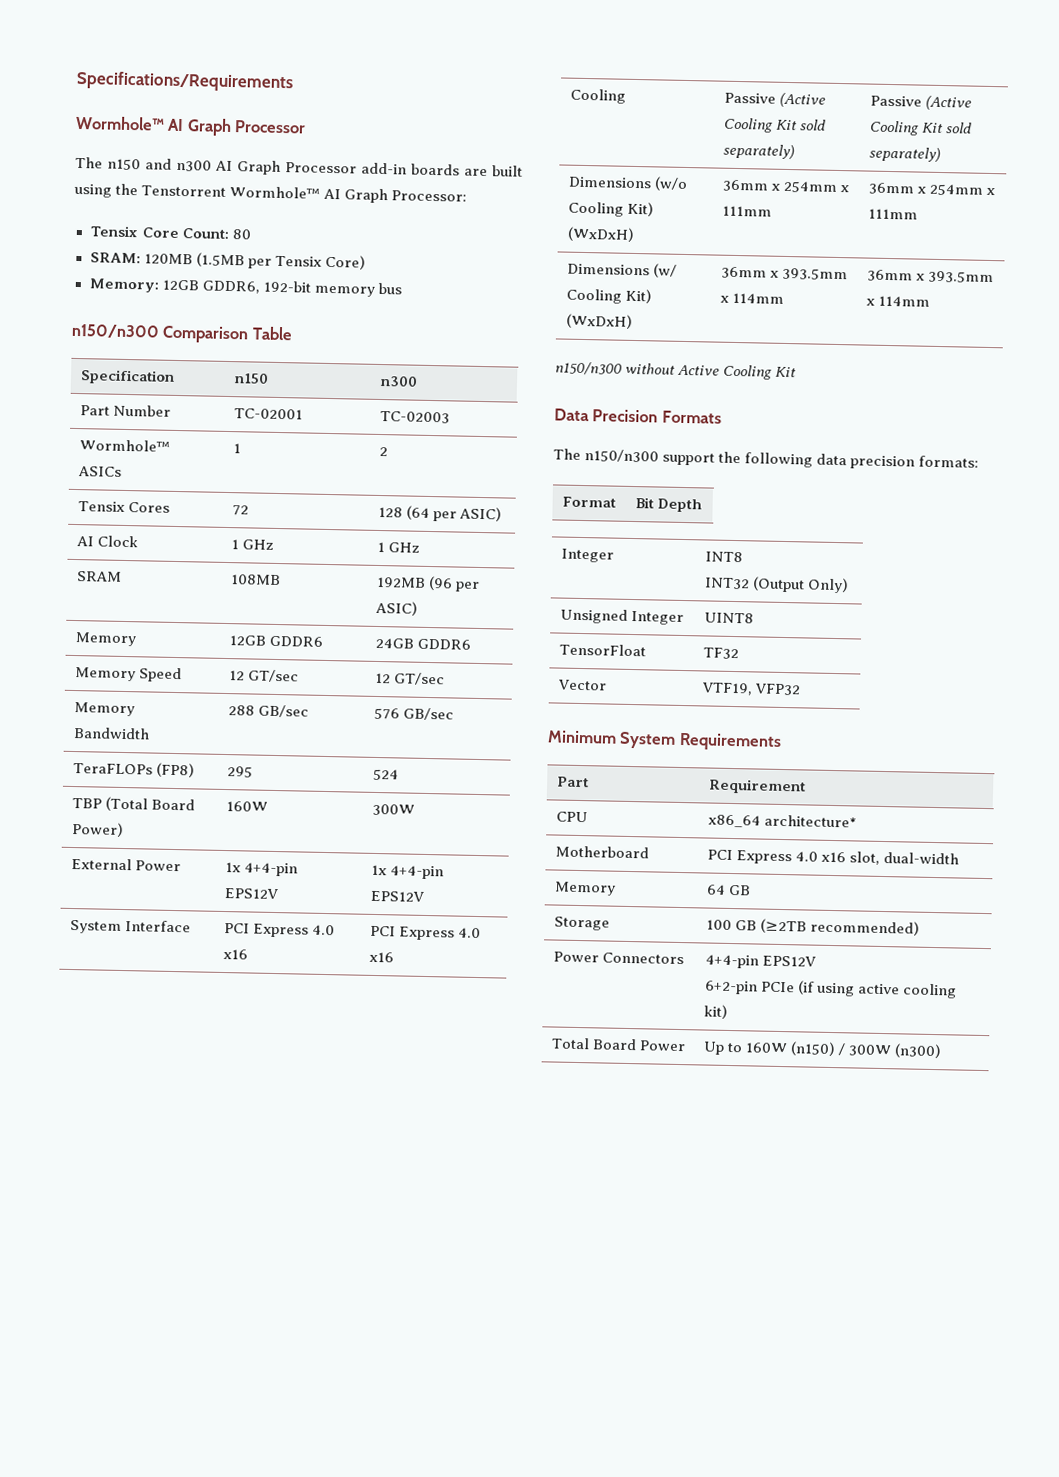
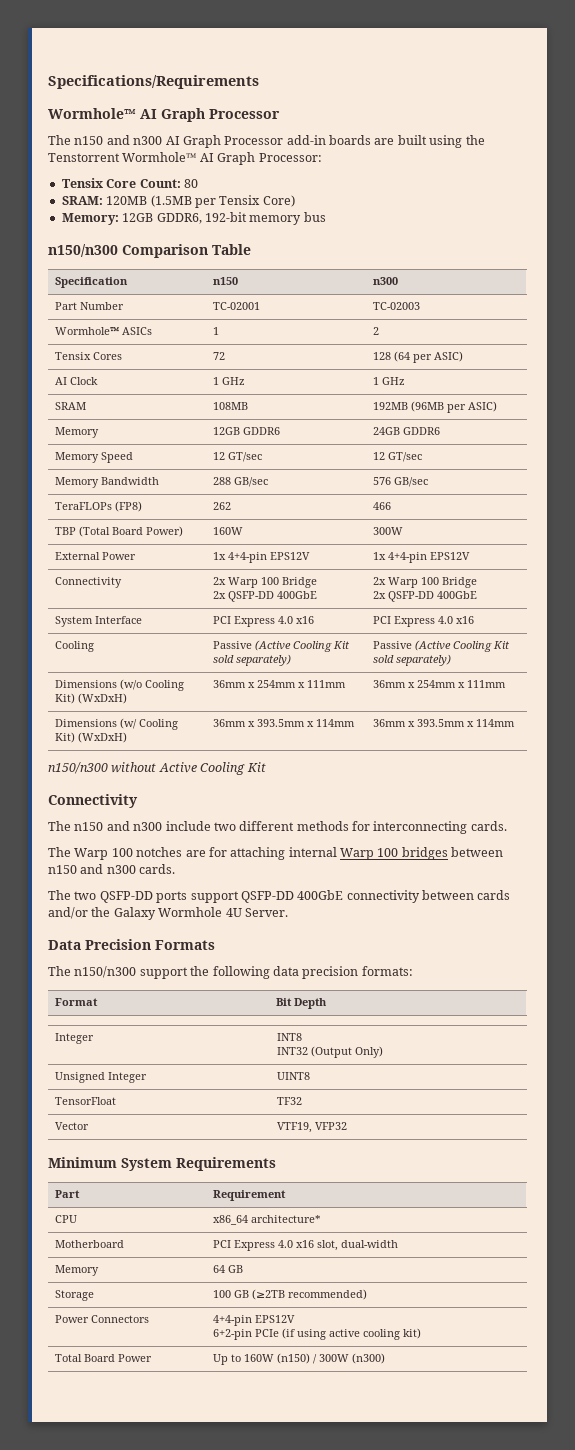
[427,575,453,591] (96 -> [411,401,445,412] (96MB
[226,766,253,778] [372,768,399,781] 295 | 524 -> [213,502,232,510] [373,502,392,510] 262 | 466
(424, 896) none -> [55,577,123,588] [213,577,318,588] [213,591,318,602] [373,577,478,588] [373,591,478,602] // Connectivity | 2x Warp 100 Bridge // 2x QSFP-DD 400GbE | 2x Warp 100 Bridge // 2x QSFP-DD 400GbE
(797, 372) none -> [48,794,138,808] [48,821,507,834] [48,847,504,860] [48,864,176,874] [48,890,511,903] [48,907,288,920] // Connectivity // The n150 and n300 include two different methods for interconnecting cards. // The Warp 100 notches are for attaching internal Warp 100 bridges between n150 and n300 cards. // The two QSFP-DD ports support QSFP-DD 400GbE connectivity between cards and/or the Galaxy Wormhole 4U Server.

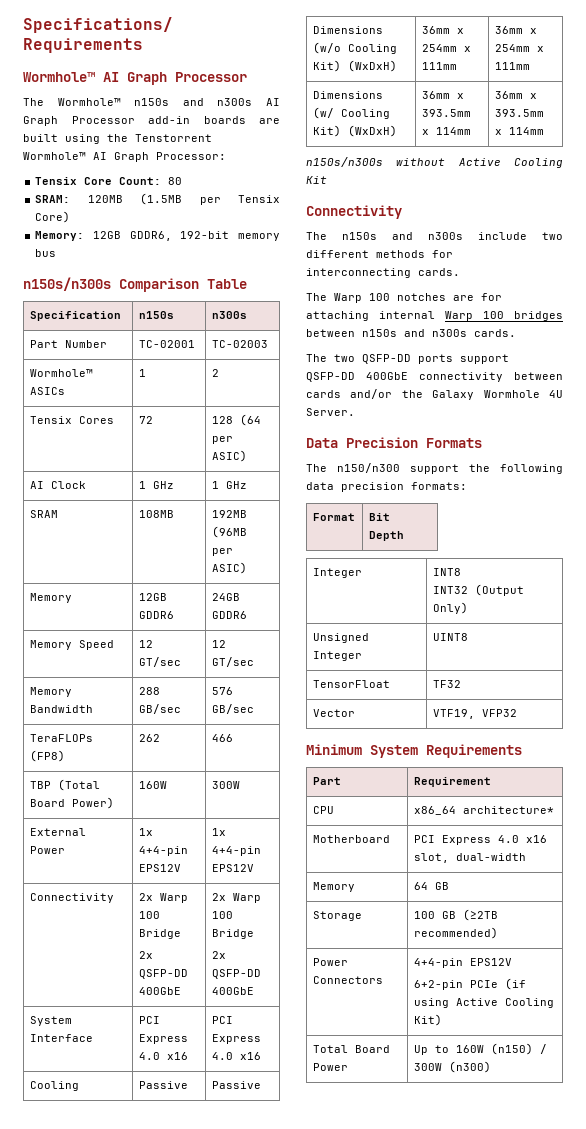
[74,135,163,145] n150 and n300 -> [57,98,253,106] Wormhole™ n150s and n300s
[48,244,118,257] n150/n300 -> [23,277,111,291] n150s/n300s
[213,277,239,285] [373,277,399,285] n150 | n300 -> [138,311,174,319] [211,311,247,319] n150s | n300s
[255,640,351,652] [213,654,292,666] [373,640,511,652] [373,654,452,666] (Active Cooling Kit sold separately) | Passive (Active Cooling Kit sold separately) -> [211,1081,261,1089] | Passive
[48,762,108,774] n150/n300 -> [306,157,383,167] n150s/n300s
[74,821,163,831] n150 and n300 -> [342,232,463,240] n150s and n300s
[48,864,136,874] n150 and n300 -> [362,329,467,337] n150s and n300s
[329,1328,422,1340] active cooling kit) -> [455,998,554,1008] [413,1014,442,1026] Active Cooling Kit)

